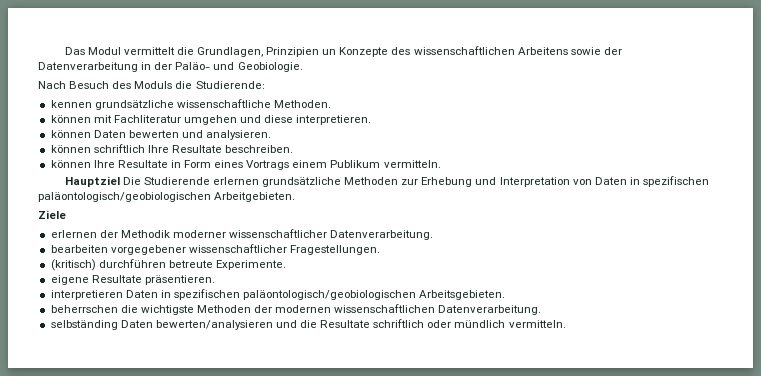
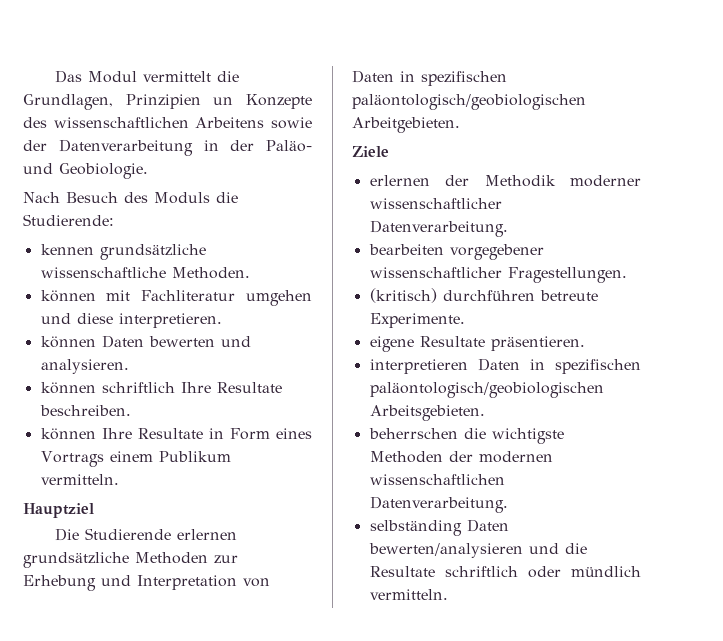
(120, 181) none -> (94, 510) //

